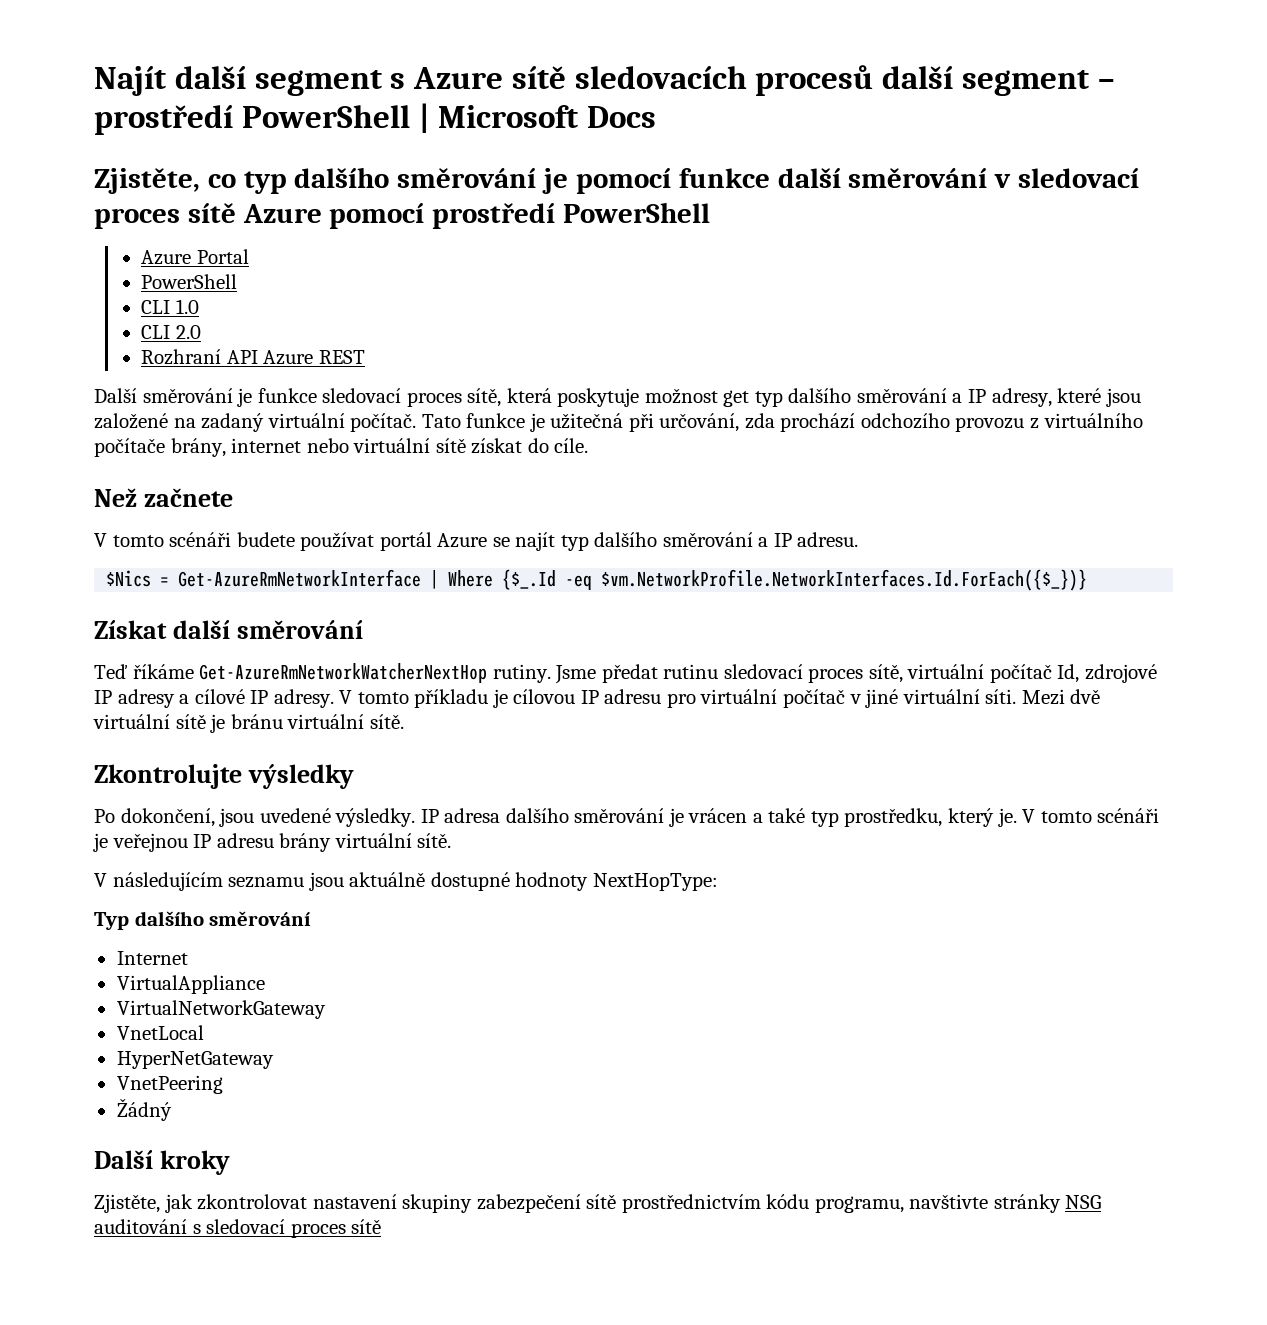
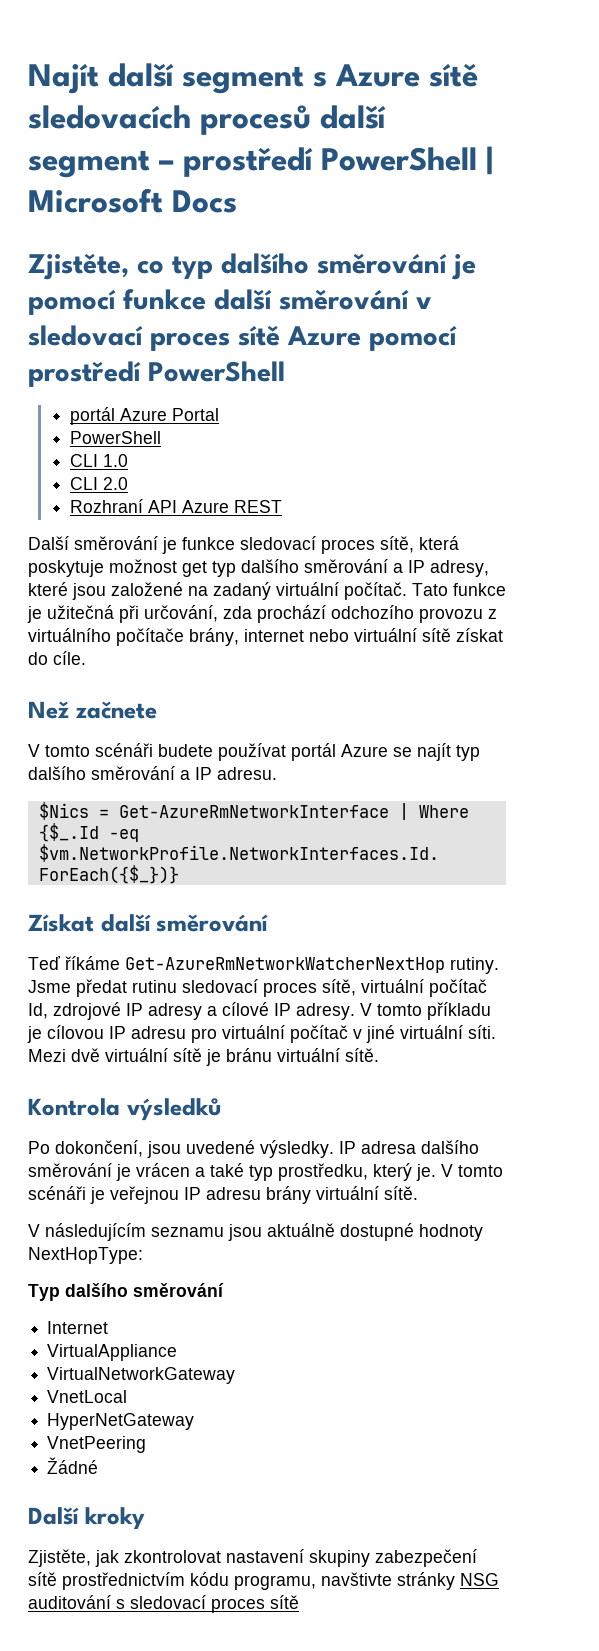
(711, 212) none -> [69,407,115,425] portál
[94,764,354,789] Zkontrolujte výsledky -> [28,1098,221,1121] Kontrola výsledků
[116,1098,172,1121] Žádný -> [47,1457,99,1474] Žádné

